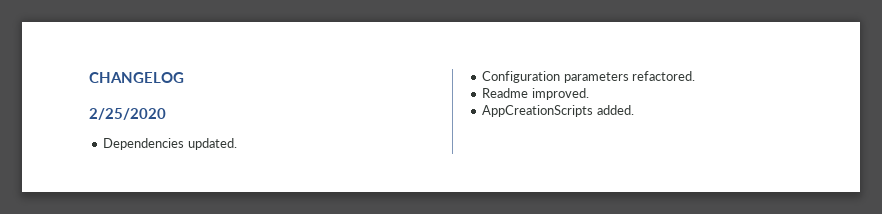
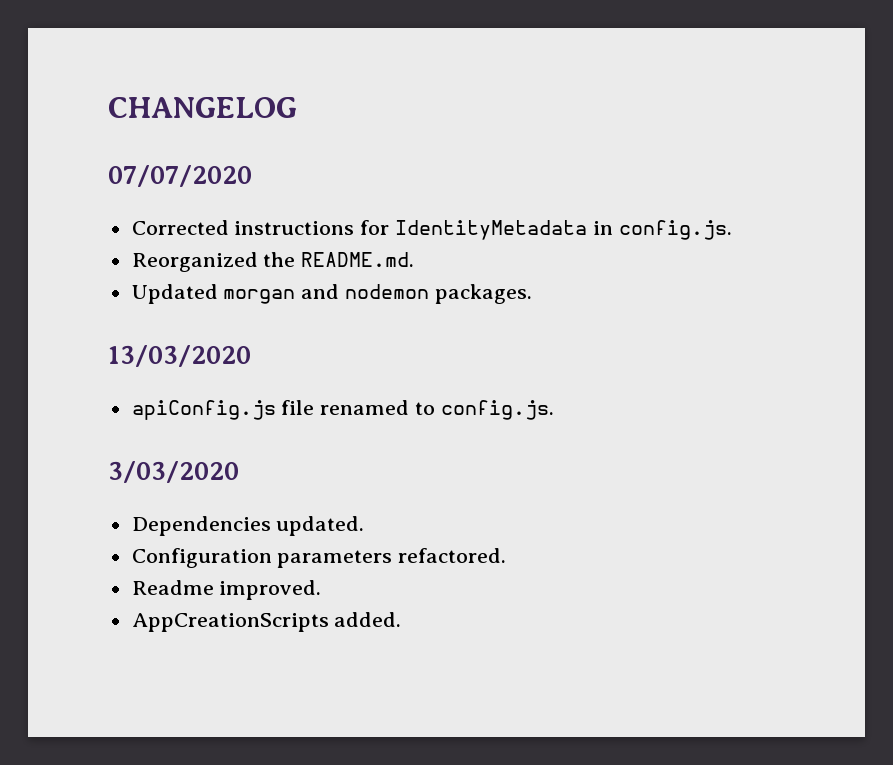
[89,108,166,120] 2/25/2020 -> [108,165,252,187] [131,220,732,240] [131,252,415,272] [131,284,532,304] [108,345,251,367] [131,400,554,420] [108,461,239,483] 07/07/2020 // Corrected instructions for IdentityMetadata in config.js. // Reorganized the README.md. // Updated morgan and nodemon packages. // 13/03/2020 // apiConfig.js file renamed to config.js. // 3/03/2020

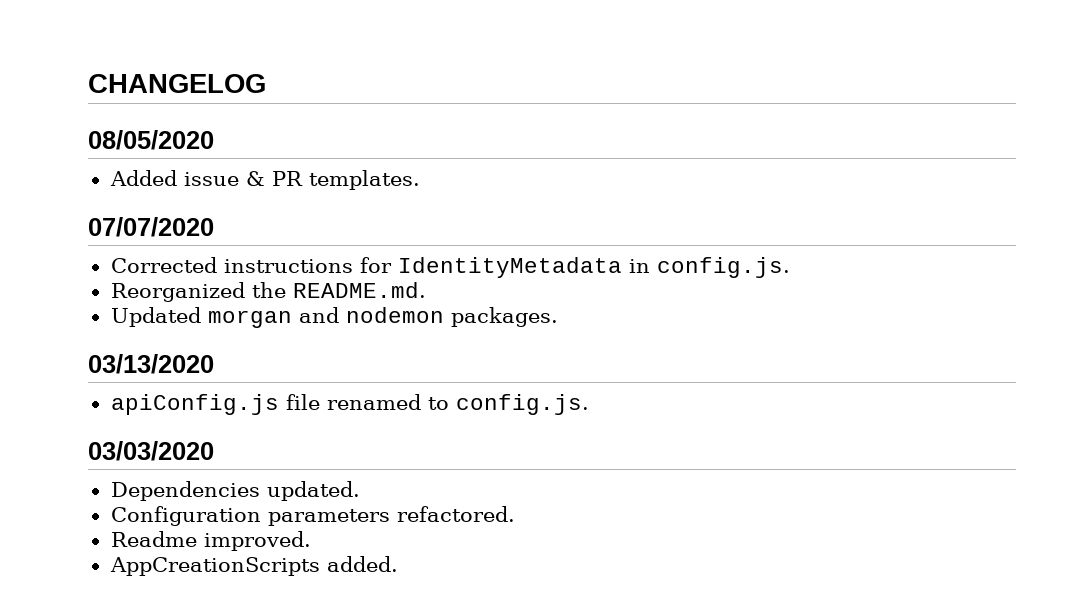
(297, 107) none -> [88,130,214,150] [109,170,420,190] // 08/05/2020 // Added issue & PR templates.
[108,345,251,367] 13/03/2020 -> [88,354,214,374] 03/13/2020
[108,461,239,483] 3/03/2020 -> [88,441,214,461] 03/03/2020

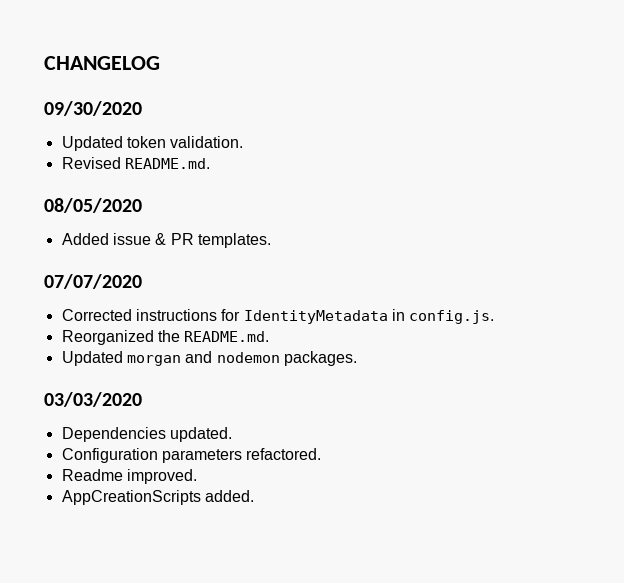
(266, 83) none -> [44,101,142,116] [61,136,244,151] [61,157,210,169] // 09/30/2020 // Updated token validation. // Revised README.md.
[88,354,214,374] [110,394,589,415] // 03/13/2020 // apiConfig.js file renamed to config.js. -> (357, 358) none

